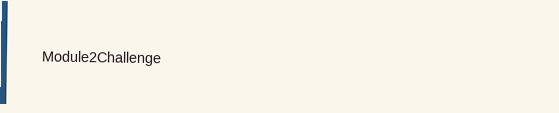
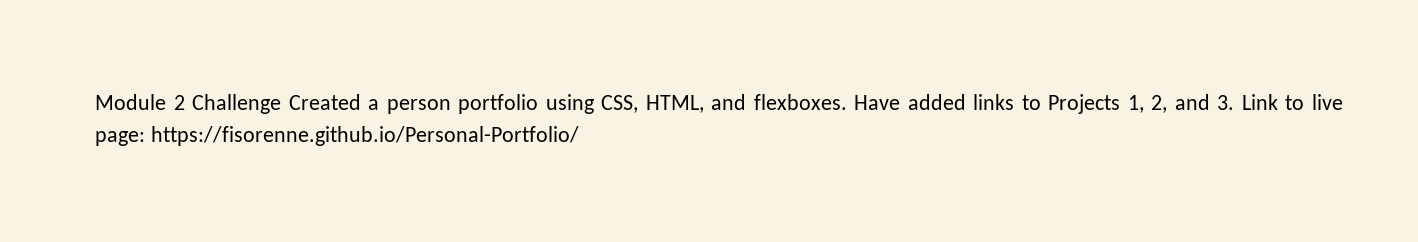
[41,50,162,67] Module2Challenge -> [95,94,1343,114] [95,126,579,146] Module 2 Challenge Created a person portfolio using CSS, HTML, and flexboxes. Have added links to Projects 1, 2, and 3. Link to live page: https://fisorenne.github.io/Personal-Portfolio/

